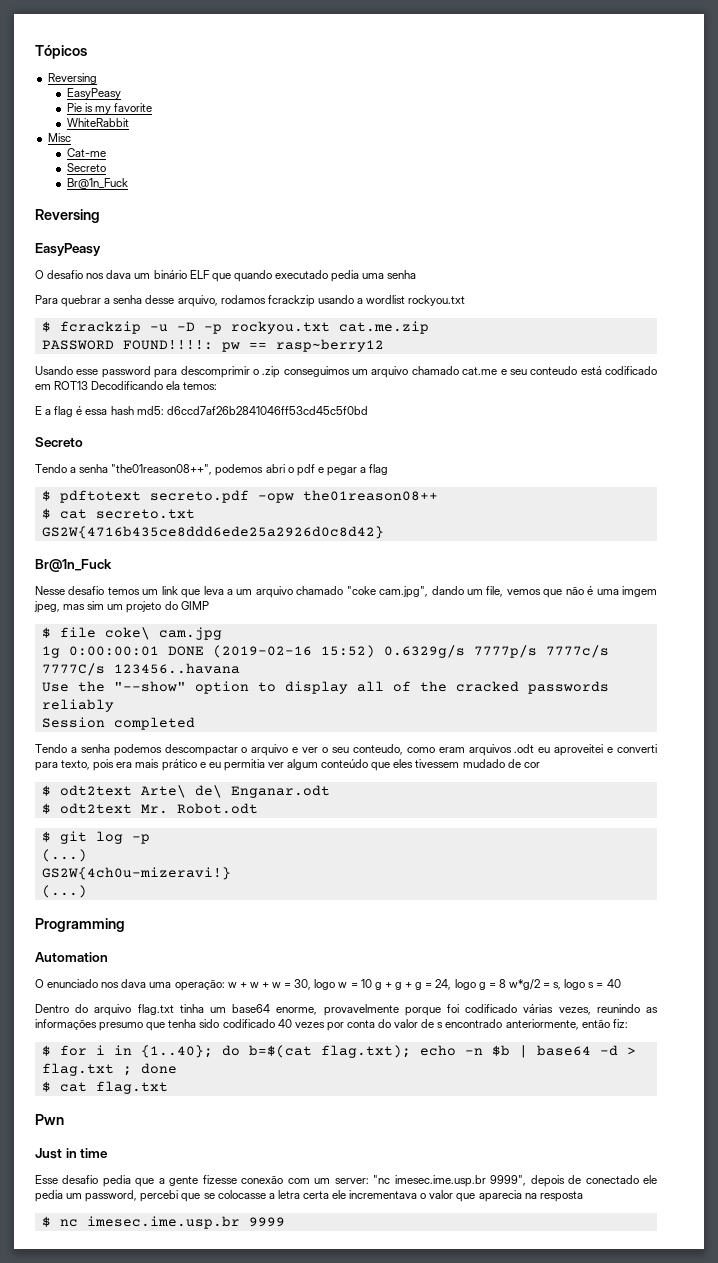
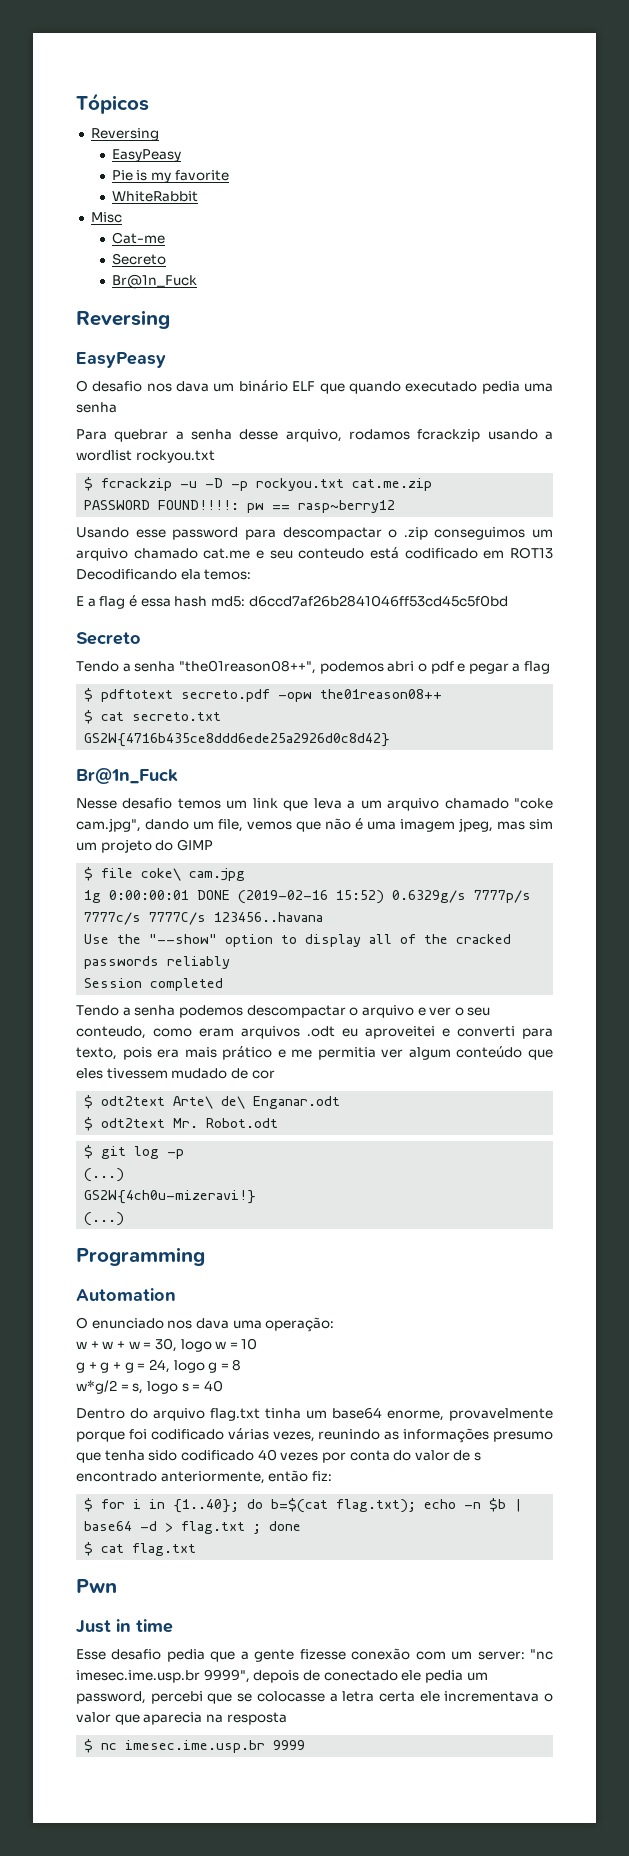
[180,366,250,378] descomprimir -> [282,527,382,540] descompactar
[622,586,658,597] imgem -> [400,819,455,832] imagem
[208,762,221,768] eu -> [291,1049,313,1058] me
(225, 985) none -> (335, 1324) //
(372, 983) none -> (258, 1344) //
(506, 983) none -> (242, 1365) //

